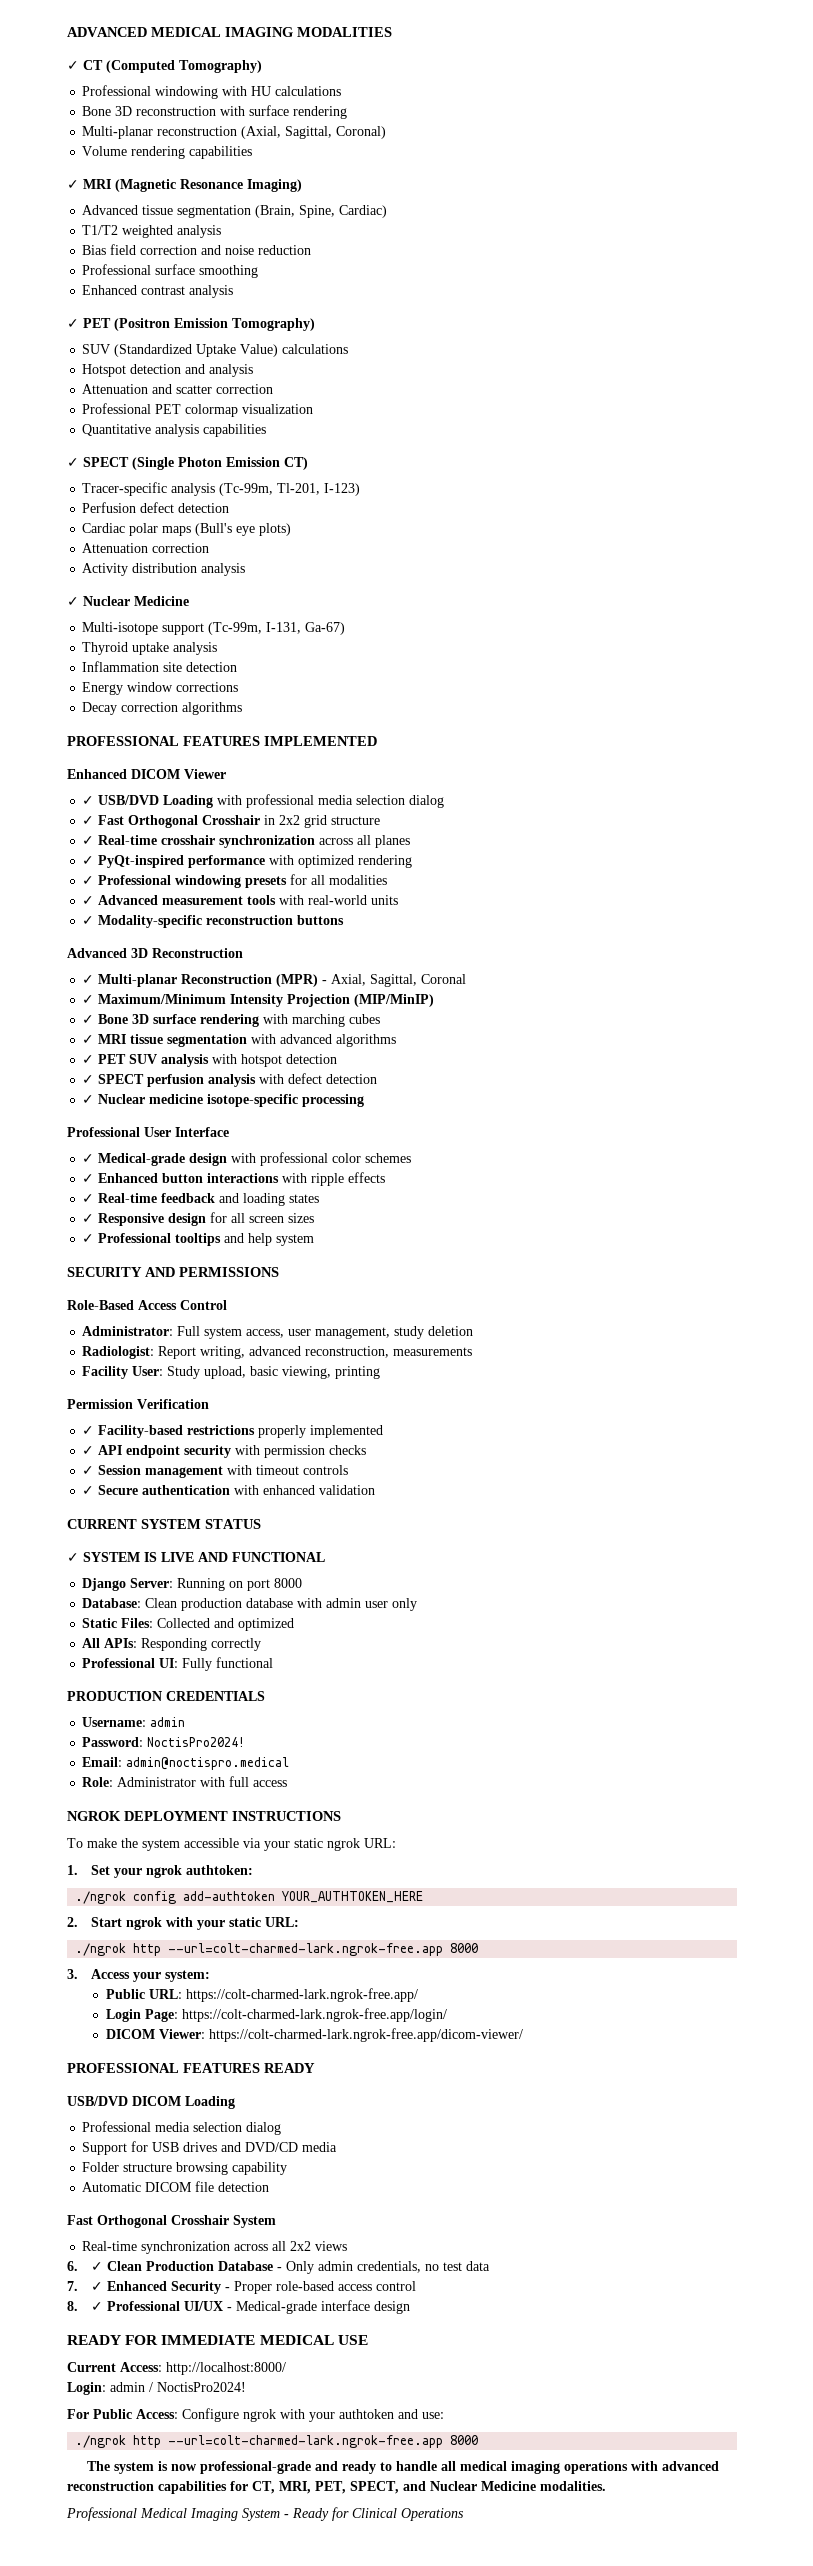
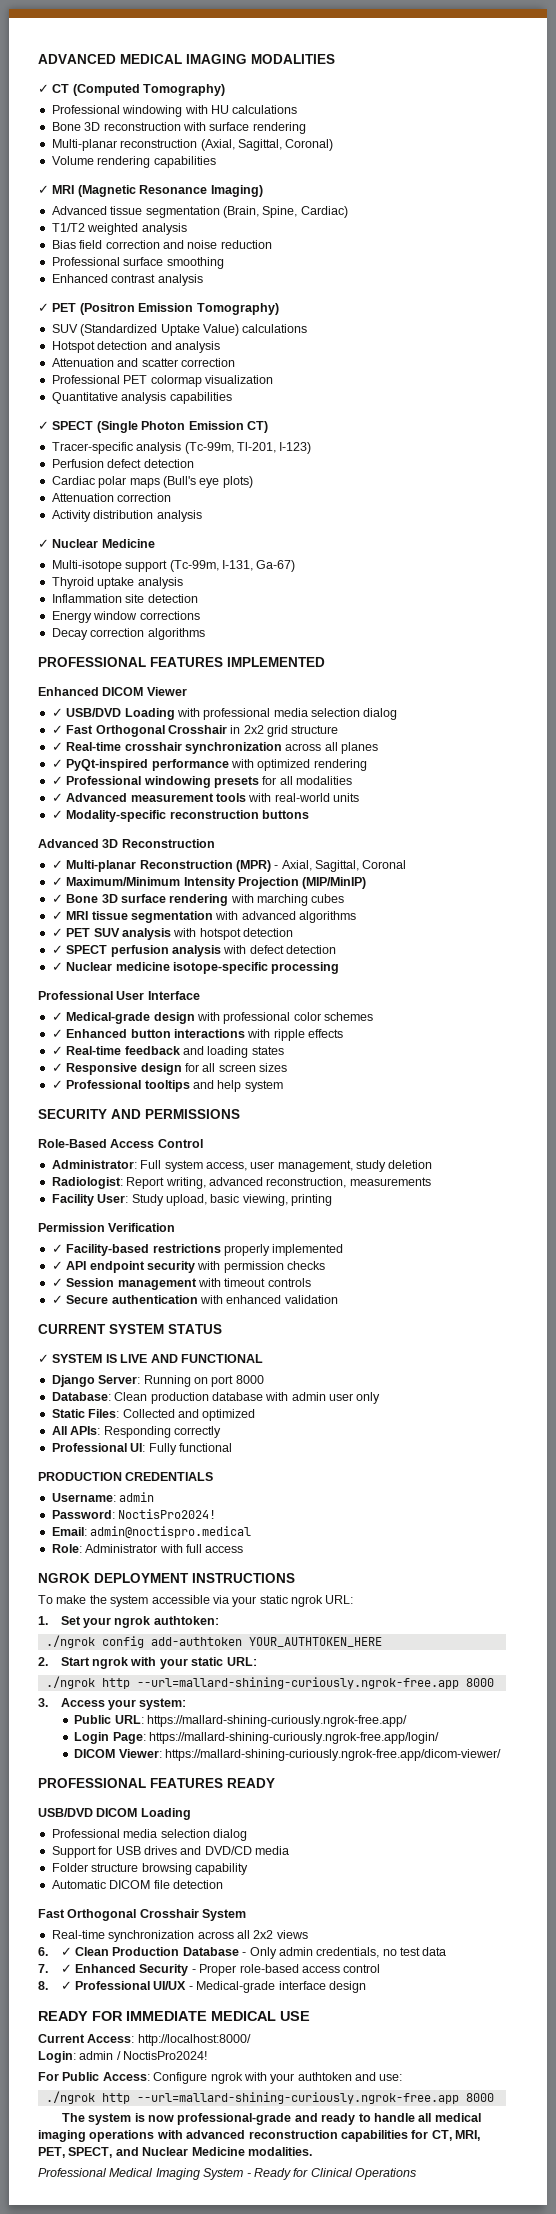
[168,1943,444,1956] --url=colt-charmed-lark.ngrok-free.app -> [136,1677,459,1689] --url=mallard-shining-curiously.ngrok-free.app
[186,1988,419,2002] https://colt-charmed-lark.ngrok-free.app/ -> [147,1715,408,1727] https://mallard-shining-curiously.ngrok-free.app/
[182,2008,448,2022] https://colt-charmed-lark.ngrok-free.app/login/ -> [149,1732,440,1744] https://mallard-shining-curiously.ngrok-free.app/login/
[209,2028,524,2042] https://colt-charmed-lark.ngrok-free.app/dicom-viewer/ -> [165,1749,502,1761] https://mallard-shining-curiously.ngrok-free.app/dicom-viewer/
[168,2435,444,2448] --url=colt-charmed-lark.ngrok-free.app -> [136,2092,459,2104] --url=mallard-shining-curiously.ngrok-free.app

